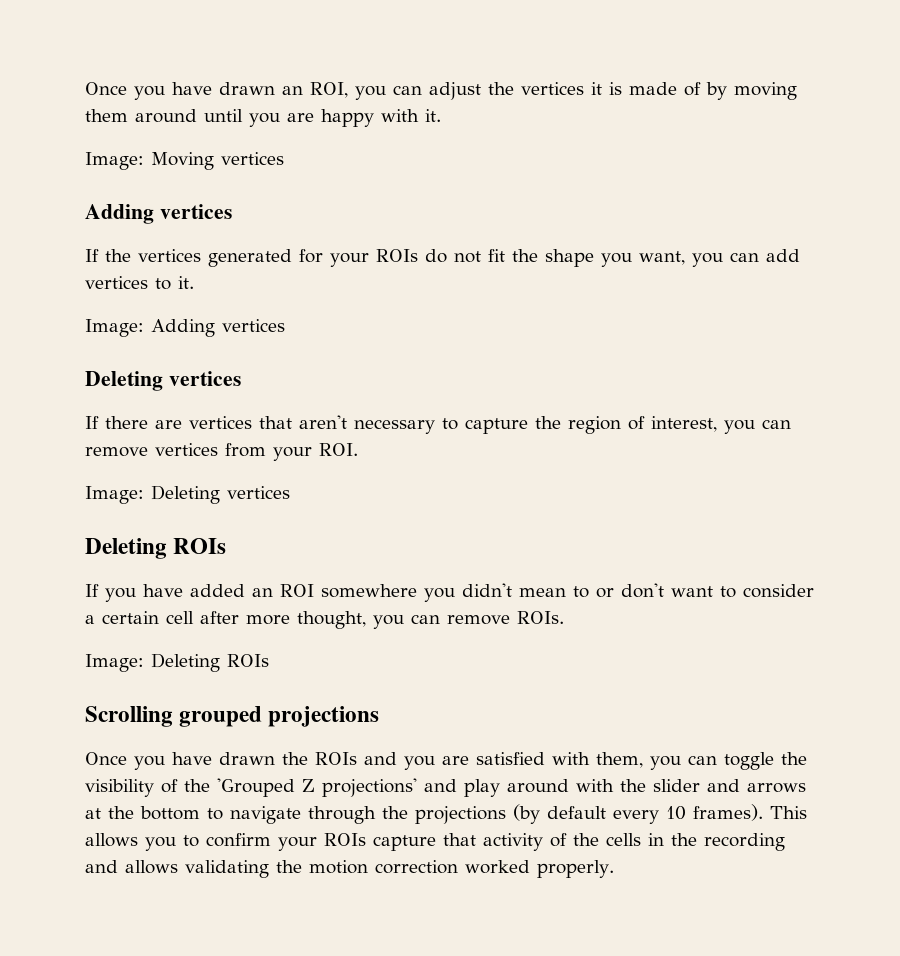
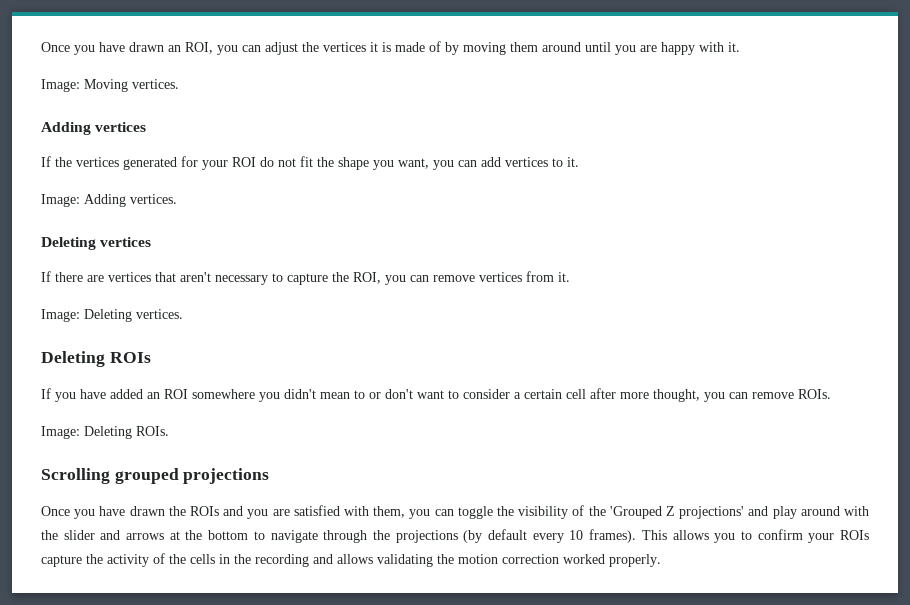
[221,152,284,165] vertices -> [132,79,179,89] vertices.
[376,249,418,262] ROIs -> [232,157,256,167] ROI
[222,319,285,332] vertices -> [130,194,177,204] vertices.
[568,416,717,434] region of interest, -> [353,272,381,284] ROI,
[273,443,358,461] [85,485,290,504] your ROI. // Image: Deleting vertices -> [558,272,570,282] [41,309,183,322] it. // Image: Deleting vertices.
[227,654,269,667] ROIs -> [136,426,169,436] ROIs.
[443,833,476,846] that -> [86,554,103,564] the

